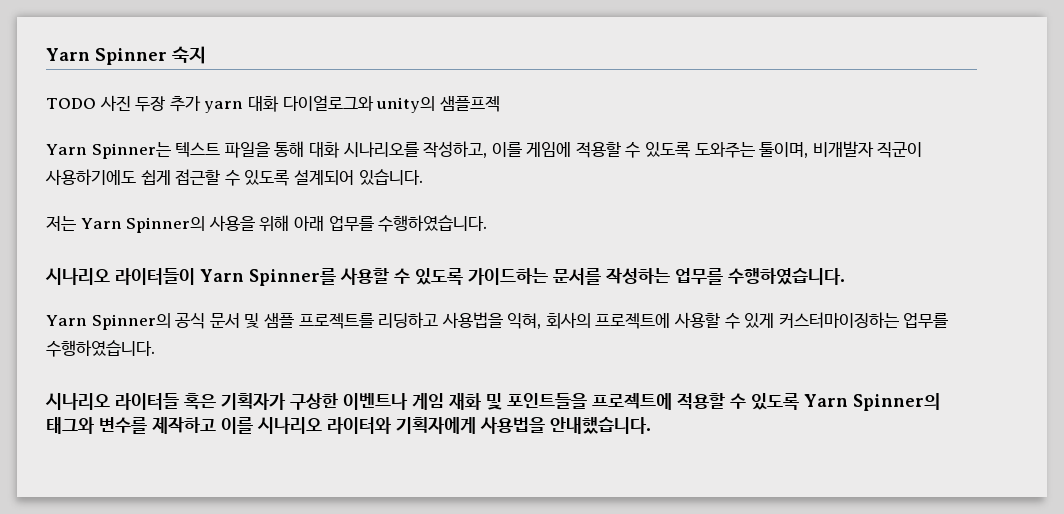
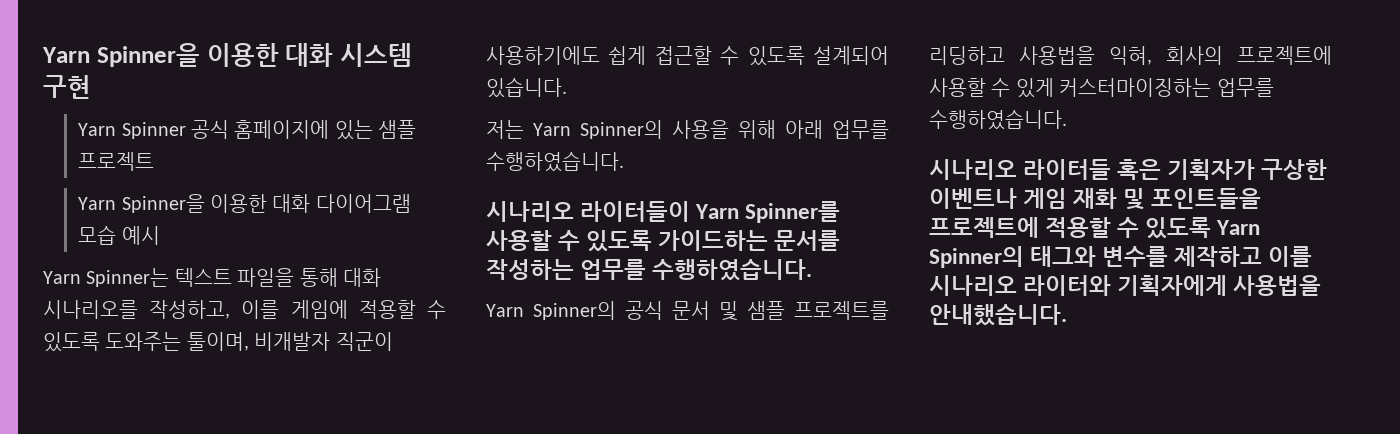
[46,46,206,65] [46,95,500,113] Yarn Spinner 숙지 // TODO 사진 두장 추가 yarn 대화 다이얼로그와 unity의 샘플프젝 -> [42,43,412,67] [43,75,91,99] [78,120,417,140] [78,152,155,171] [78,194,411,213] [78,225,160,245] Yarn Spinner을 이용한 대화 시스템 구현 // Yarn Spinner 공식 홈페이지에 있는 샘플 프로젝트 // Yarn Spinner을 이용한 대화 다이어그램 모습 예시

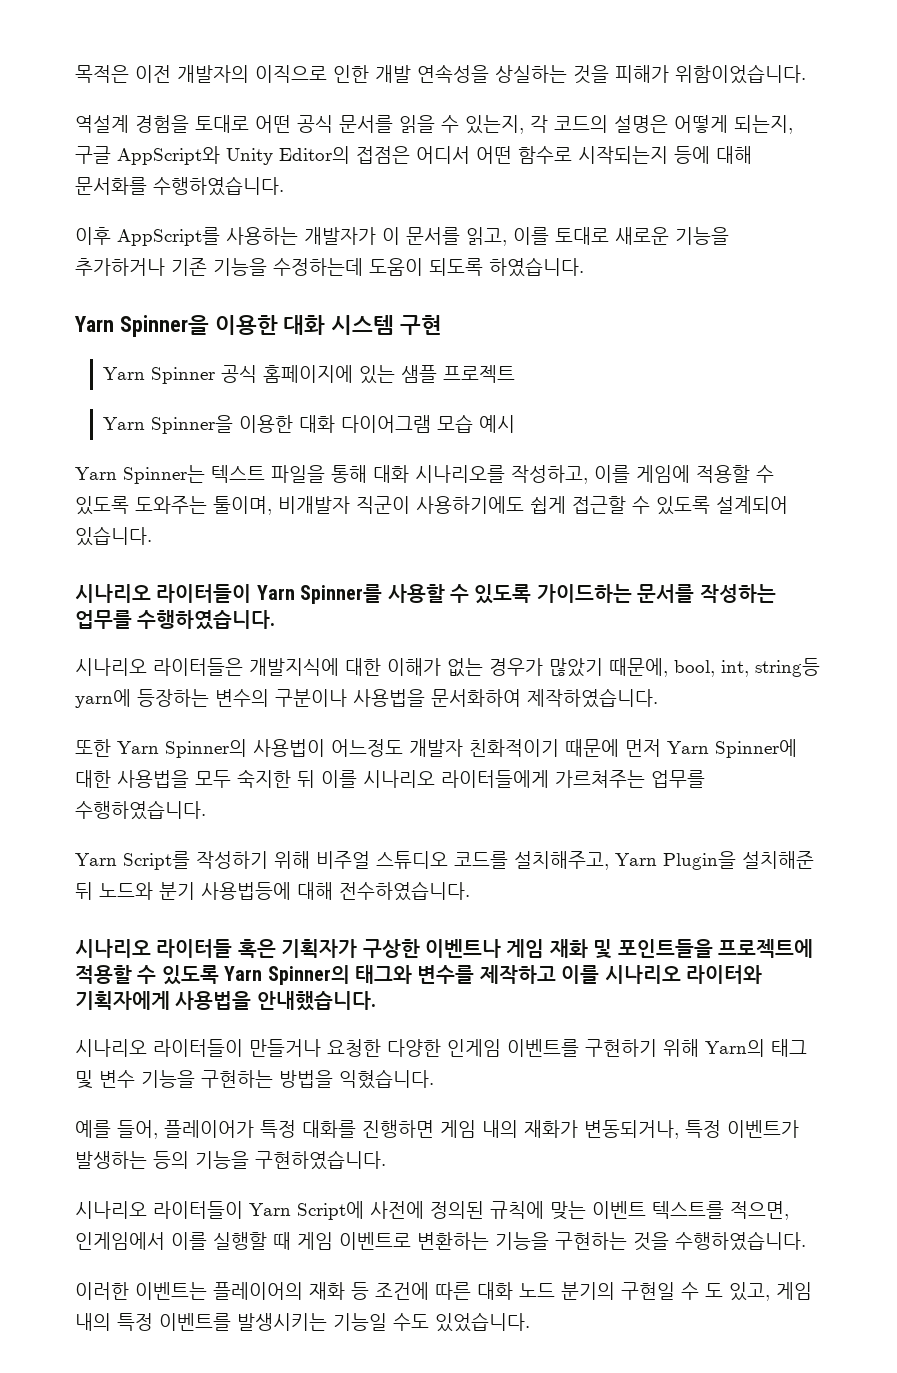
(42, 55) none -> [75,64,806,84] [75,115,793,134] [75,146,752,165] [75,176,284,196] [75,227,729,246] [75,257,584,277] 목적은 이전 개발자의 이직으로 인한 개발 연속성을 상실하는 것을 피해가 위함이었습니다. // 역설계 경험을 토대로 어떤 공식 문서를 읽을 수 있는지, 각 코드의 설명은 어떻게 되는지, 구글 AppScript와 Unity Editor의 접점은 어디서 어떤 함수로 시작되는지 등에 대해 문서화를 수행하였습니다. // 이후 AppScript를 사용하는 개발자가 이 문서를 읽고, 이를 토대로 새로운 기능을 추가하거나 기존 기능을 수정하는데 도움이 되도록 하였습니다. //
[486,120,889,139] [486,151,624,172] // 저는 Yarn Spinner의 사용을 위해 아래 업무를 수행하였습니다. -> (152, 536) none
[486,301,889,321] [929,46,1332,65] [929,78,1274,98] [929,109,1067,130] Yarn Spinner의 공식 문서 및 샘플 프로젝트를 리딩하고 사용법을 익혀, 회사의 프로젝트에 사용할 수 있게 커스터마이징하는 업무를 수행하였습니다. -> [75,658,820,677] [75,688,658,708] [75,739,797,758] [75,769,705,788] [75,800,206,820] [75,851,814,870] [75,881,470,901] 시나리오 라이터들은 개발지식에 대한 이해가 없는 경우가 많았기 때문에, bool, int, string등 yarn에 등장하는 변수의 구분이나 사용법을 문서화하여 제작하였습니다. // 또한 Yarn Spinner의 사용법이 어느정도 개발자 친화적이기 때문에 먼저 Yarn Spinner에 대한 사용법을 모두 숙지한 뒤 이를 시나리오 라이터들에게 가르쳐주는 업무를 수행하였습니다. // Yarn Script를 작성하기 위해 비주얼 스튜디오 코드를 설치해주고, Yarn Plugin을 설치해준 뒤 노드와 분기 사용법등에 대해 전수하였습니다.
(1067, 315) none -> [75,1039,807,1057] [75,1069,434,1089] [75,1120,799,1139] [75,1150,386,1170] [75,1201,789,1220] [75,1231,806,1251] [75,1282,812,1301] [75,1312,530,1332] // 시나리오 라이터들이 만들거나 요청한 다양한 인게임 이벤트를 구현하기 위해 Yarn의 태그 및 변수 기능을 구현하는 방법을 익혔습니다. // 예를 들어, 플레이어가 특정 대화를 진행하면 게임 내의 재화가 변동되거나, 특정 이벤트가 발생하는 등의 기능을 구현하였습니다. // 시나리오 라이터들이 Yarn Script에 사전에 정의된 규칙에 맞는 이벤트 텍스트를 적으면, 인게임에서 이를 실행할 때 게임 이벤트로 변환하는 기능을 구현하는 것을 수행하였습니다. // 이러한 이벤트는 플레이어의 재화 등 조건에 따른 대화 노드 분기의 구현일 수 도 있고, 게임 내의 특정 이벤트를 발생시키는 기능일 수도 있었습니다.

